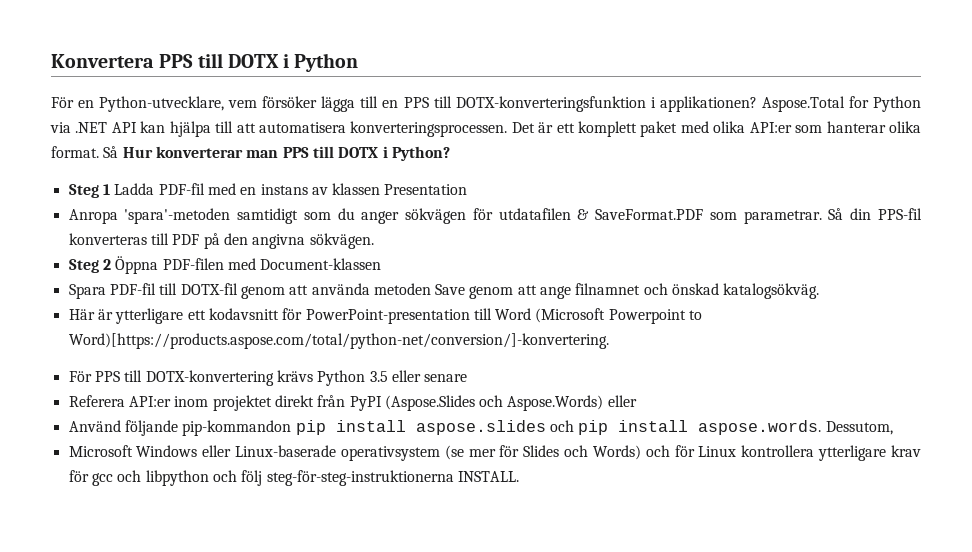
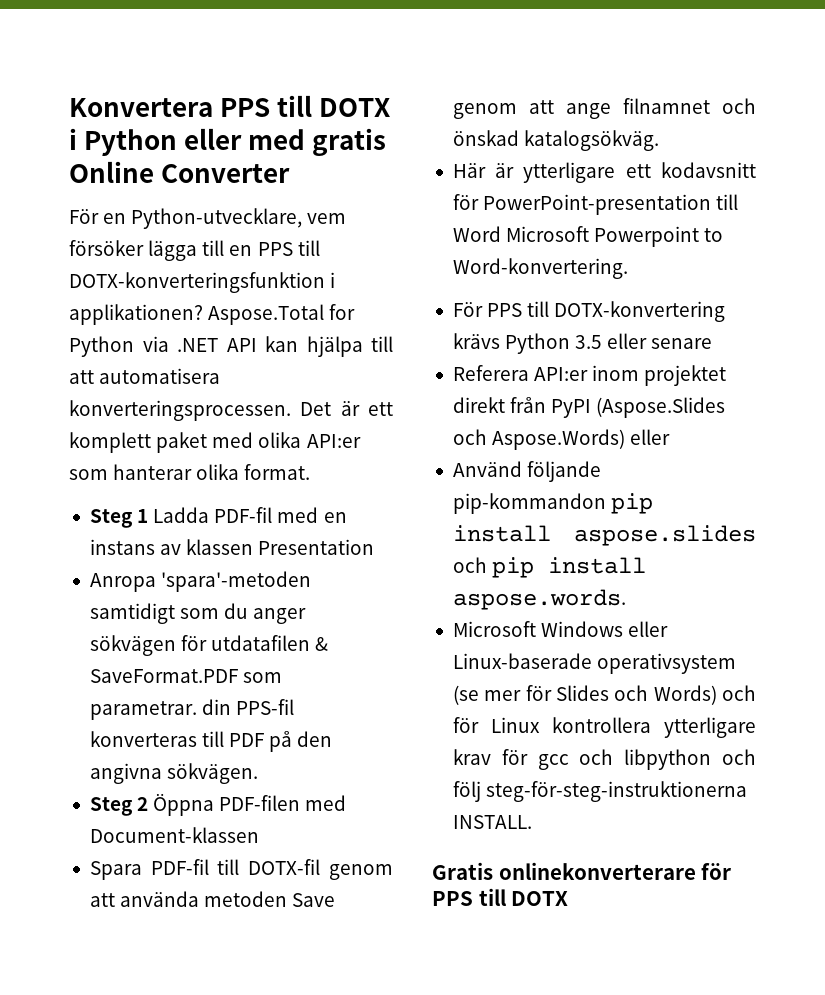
(359, 62) none -> [184,128,387,156] [69,161,291,183] eller med gratis Online Converter
[103,146,450,161] Så Hur konverterar man PPS till DOTX i Python? -> (311, 472) none
[828,208,844,220] Så -> (197, 710) none
[535,308,606,323] (Microsoft -> [506,226,590,242] Microsoft
[68,333,609,349] Word)[https://products.aspose.com/total/python-net/conversion/]-konvertering. -> [452,258,628,279] Word-konvertering.
[825,421,893,435] Dessutom, -> (626, 599) none
(519, 476) none -> [432,862,732,880] [432,888,569,906] // Gratis onlinekonverterare för PPS till DOTX

